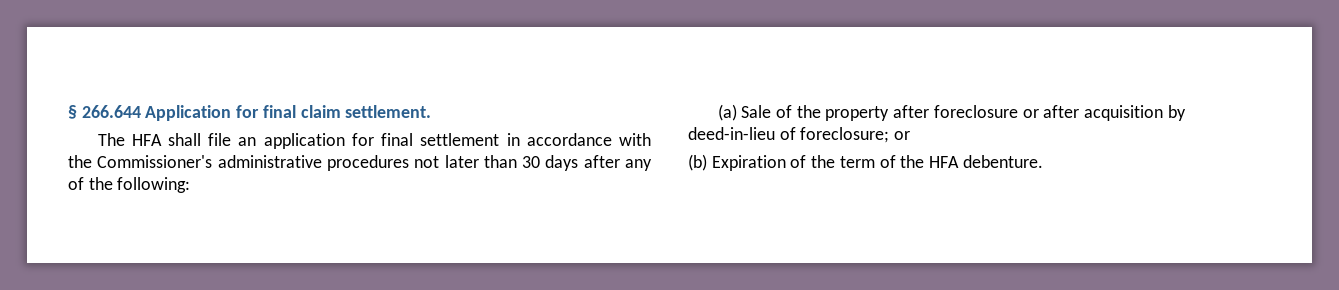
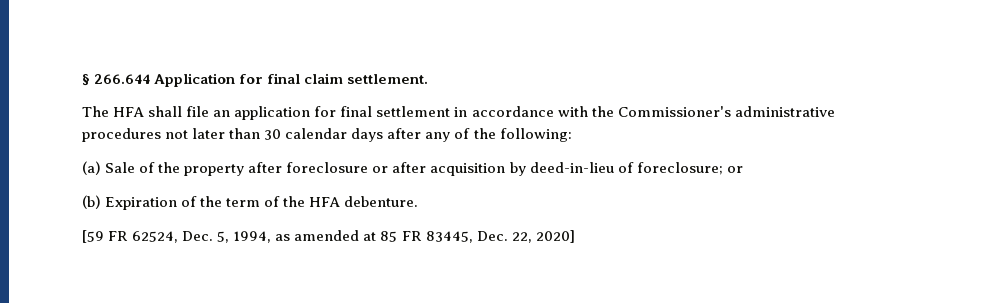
(541, 162) none -> [285,128,348,139] calendar
(1043, 161) none -> [82,230,575,243] // [59 FR 62524, Dec. 5, 1994, as amended at 85 FR 83445, Dec. 22, 2020]

